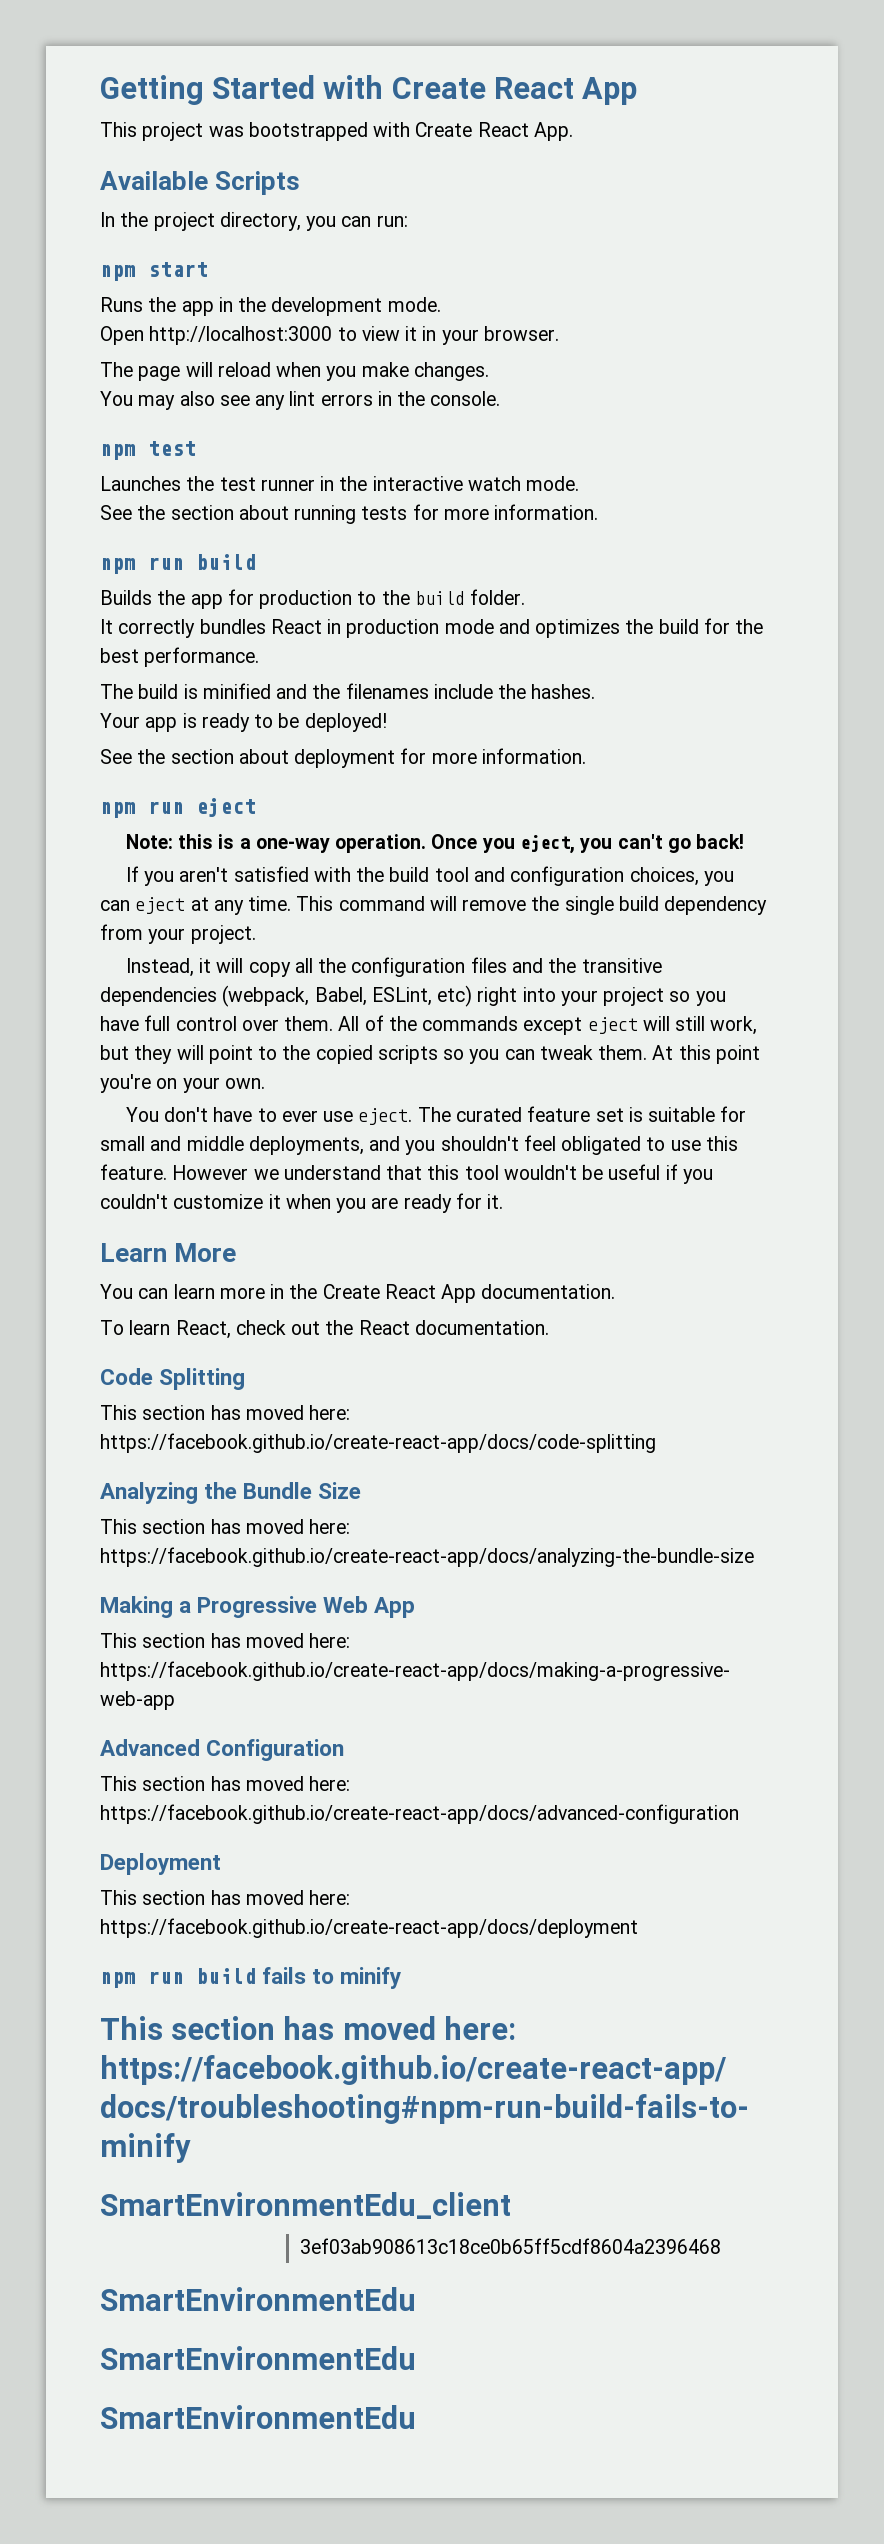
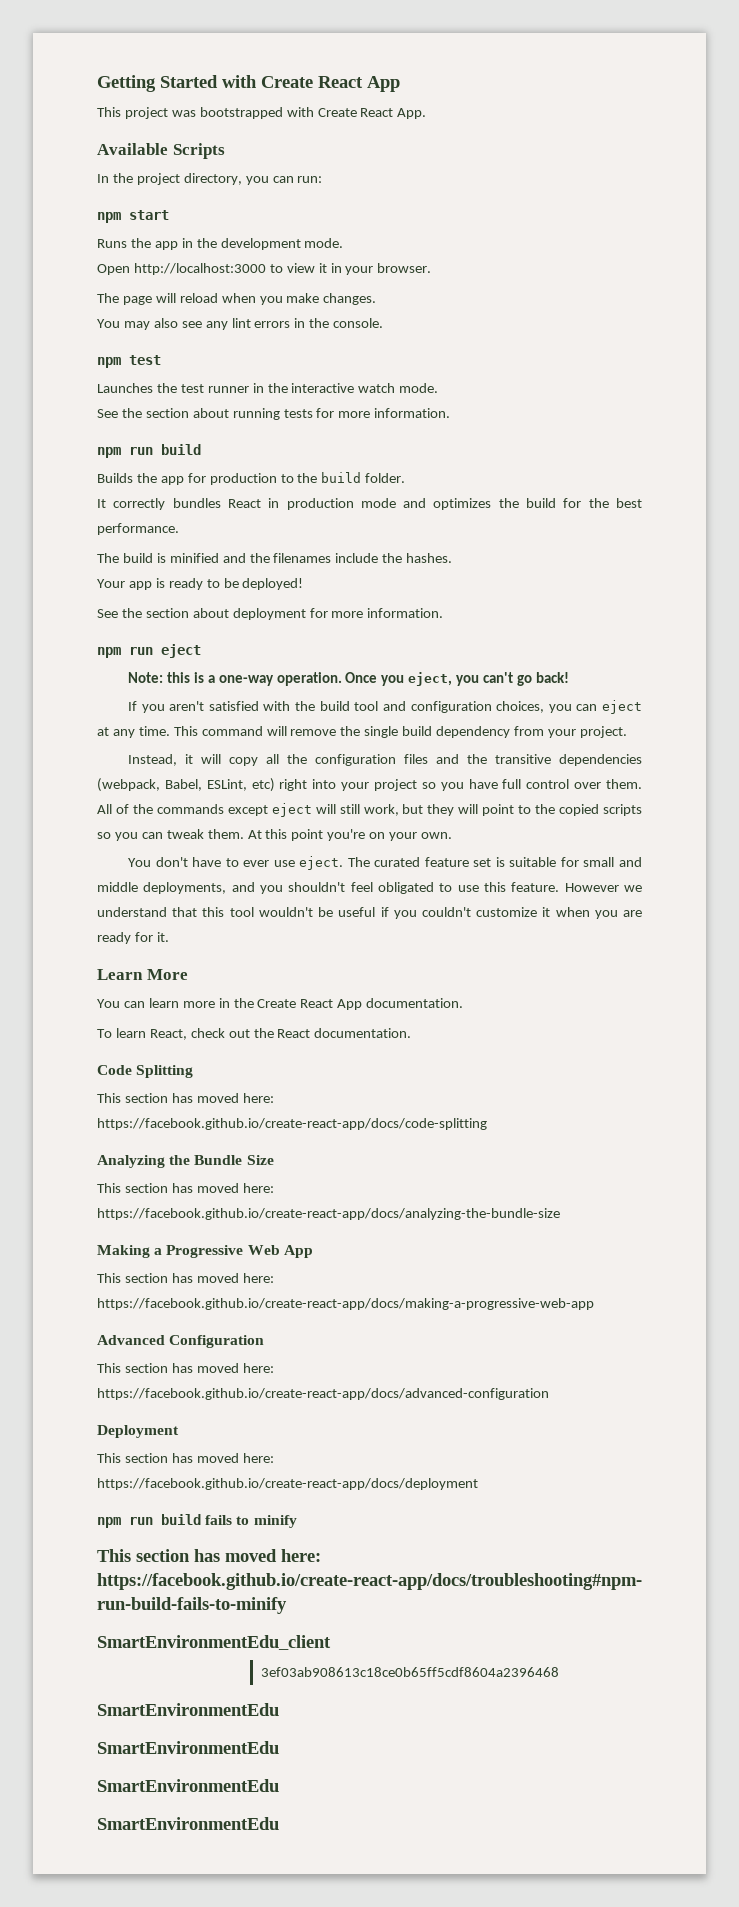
(416, 2417) none -> [97,1817,279,1830] // SmartEnvironmentEdu

